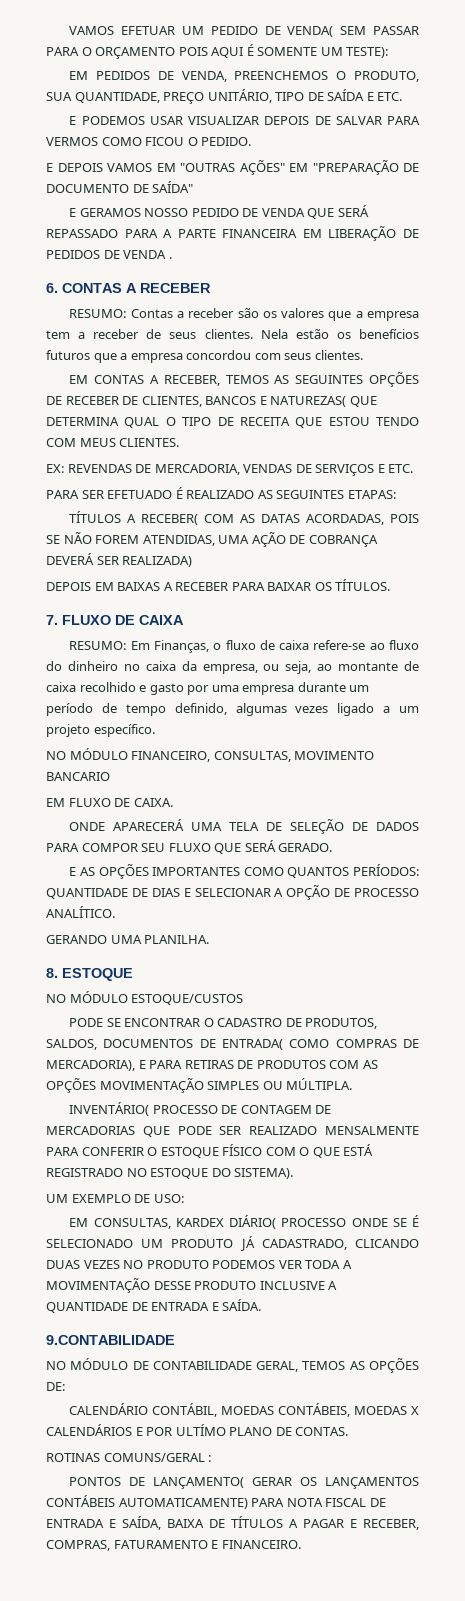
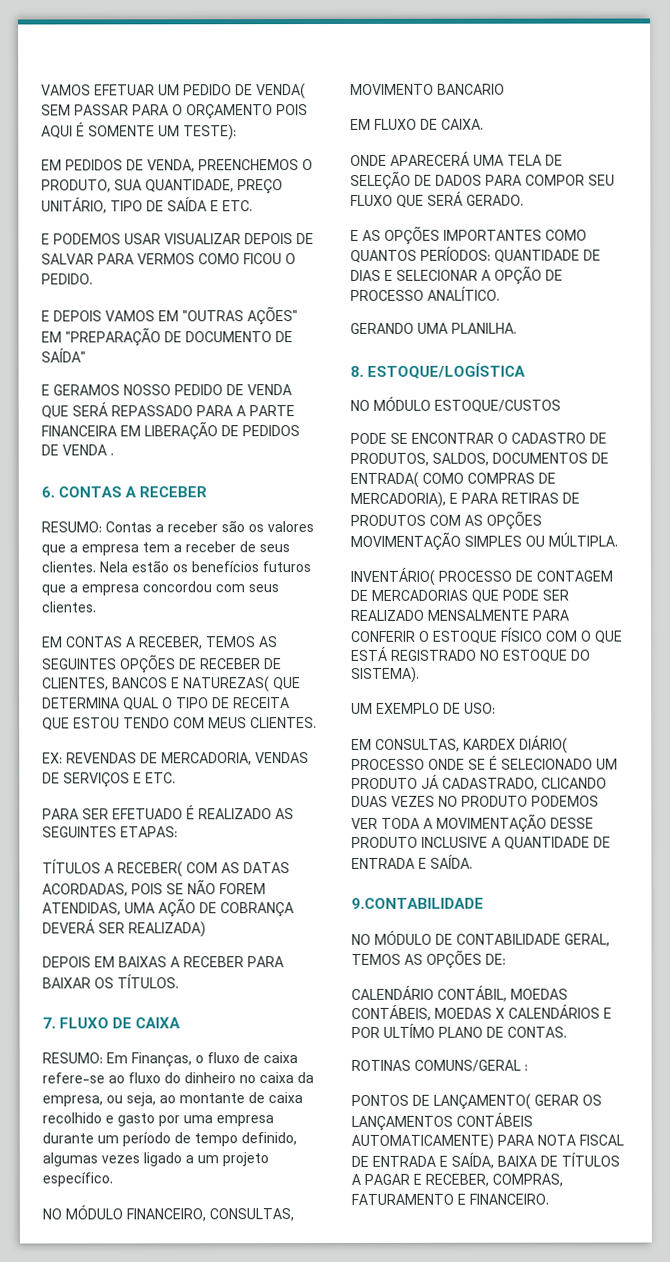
[62,968,133,981] ESTOQUE -> [367,362,527,379] ESTOQUE/LOGÍSTICA

